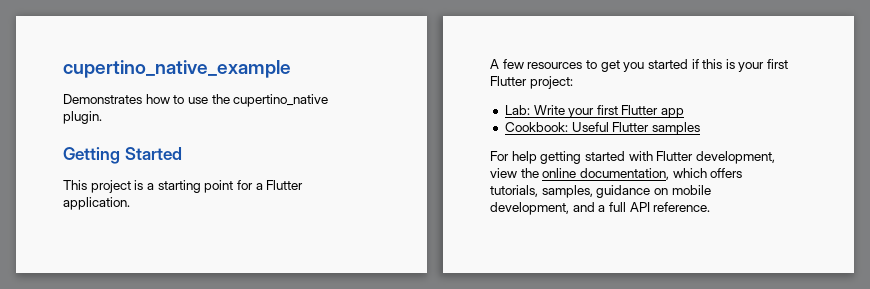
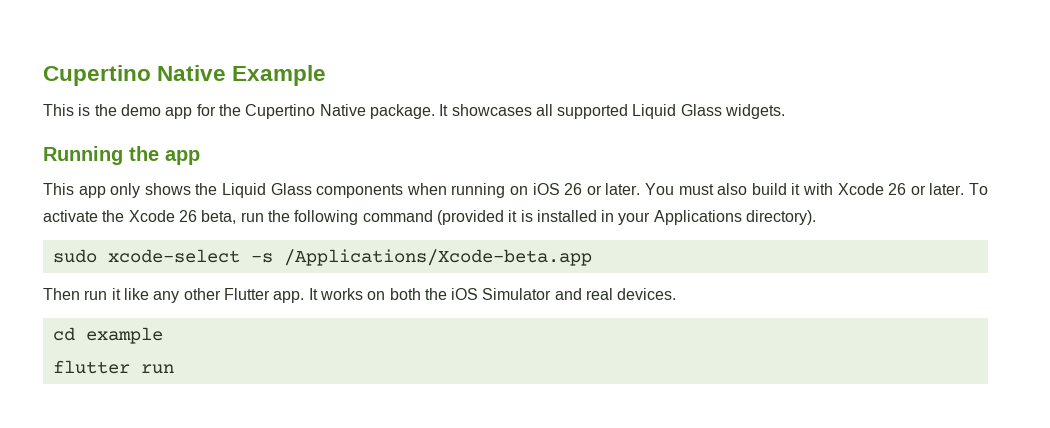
[63,60,291,78] [63,94,329,107] [63,111,102,124] [63,147,182,164] [63,180,304,193] [63,197,130,210] [490,59,789,72] [490,76,573,89] [504,105,685,118] [504,122,700,135] [490,151,775,164] [490,168,743,180] [490,185,711,198] [490,202,711,215] cupertino_native_example // Demonstrates how to use the cupertino_native plugin. // Getting Started // This project is a starting point for a Flutter application. // A few resources to get you started if this is your first Flutter project: // Lab: Write your first Flutter app // Cookbook: Useful Flutter samples // For help getting started with Flutter development, view the online documentation, which offers tutorials, samples, guidance on mobile development, and a full API reference. -> [43,65,327,86] [43,104,786,119] [43,146,200,165] [43,183,989,198] [43,210,817,225] [52,249,592,266] [43,288,677,303] [52,327,163,344] [52,360,174,374] Cupertino Native Example // This is the demo app for the Cupertino Native package. It showcases all supported Liquid Glass widgets. // Running the app // This app only shows the Liquid Glass components when running on iOS 26 or later. You must also build it with Xcode 26 or later. To activate the Xcode 26 beta, run the following command (provided it is installed in your Applications directory). // sudo xcode-select -s /Applications/Xcode-beta.app // Then run it like any other Flutter app. It works on both the iOS Simulator and real devices. // cd example // flutter run

